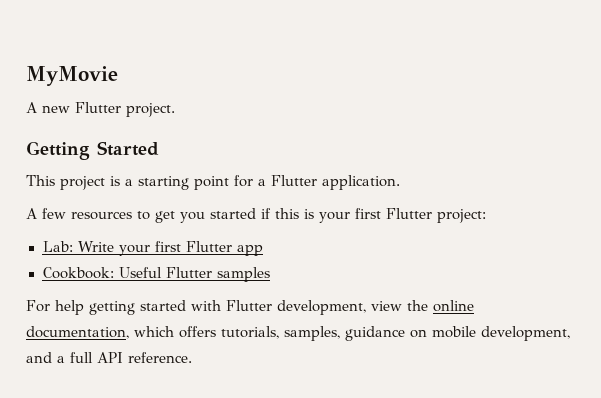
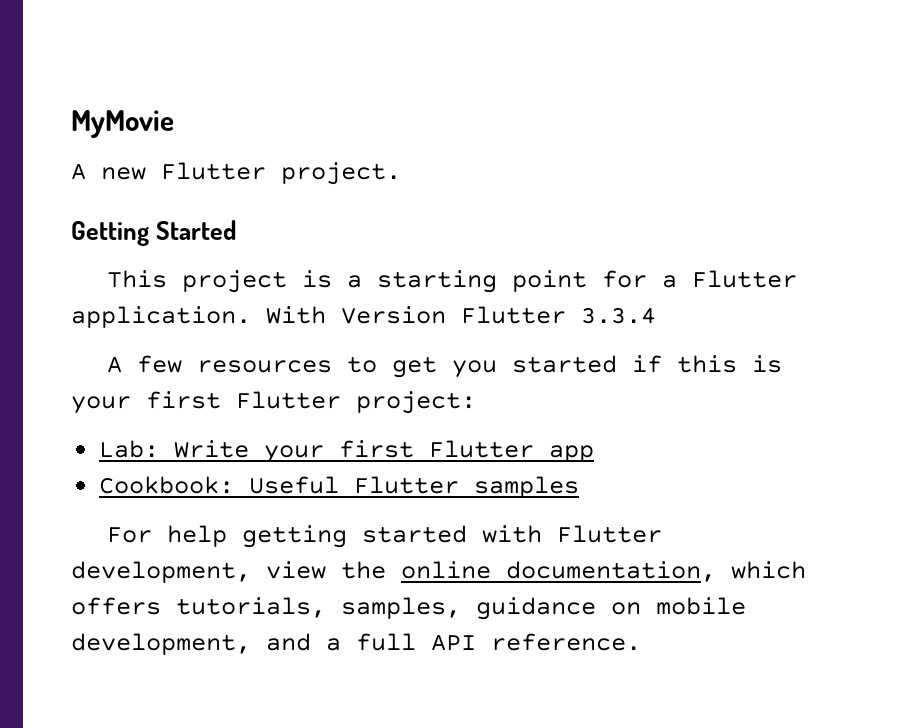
(400, 182) none -> [266,306,656,324] With Version Flutter 3.3.4

